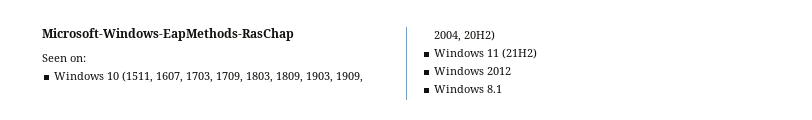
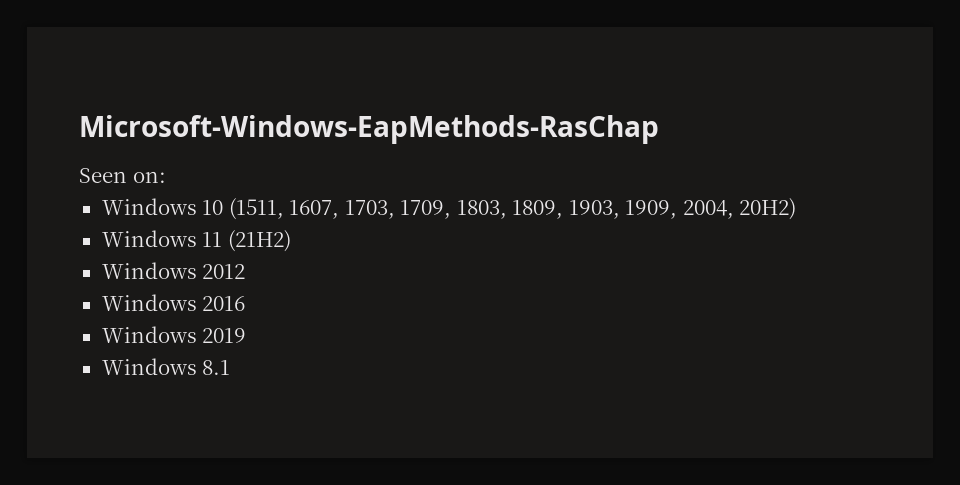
(512, 71) none -> [101,294,246,311] [101,326,247,343] // Windows 2016 // Windows 2019

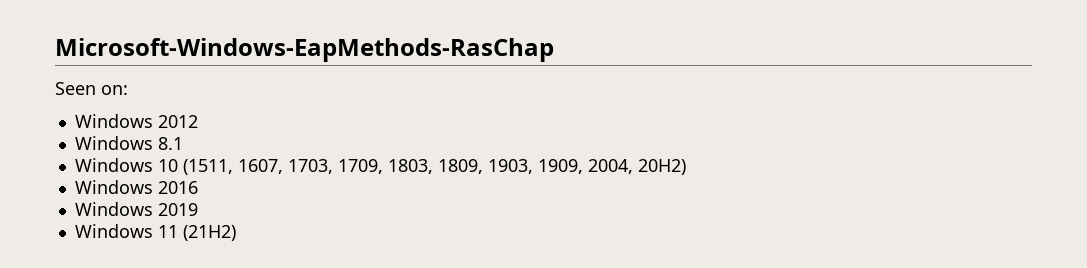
(166, 177) none -> [74,114,198,128] [74,136,183,150] // Windows 2012 // Windows 8.1
[101,230,291,252] [101,262,246,279] // Windows 11 (21H2) // Windows 2012 -> (686, 167) none
[202,360,231,375] 8.1 -> [157,225,236,241] 11 (21H2)

